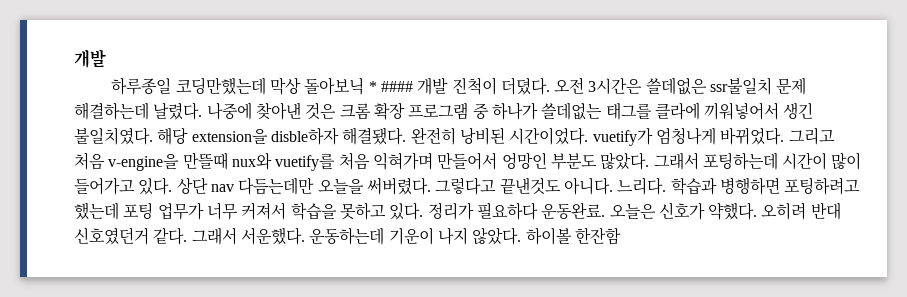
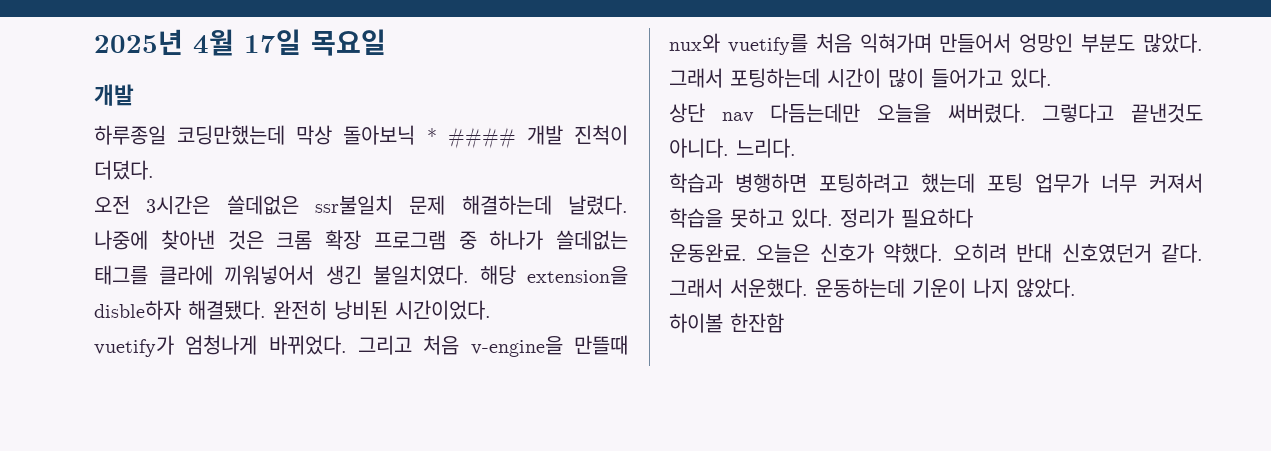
(74, 58) none -> [94,29,386,56] 2025년 4월 17일 목요일 //
(550, 86) none -> (154, 170) //
(589, 136) none -> (491, 310) //
(173, 186) none -> (1052, 78) //
(667, 186) none -> (796, 148) //
(538, 211) none -> (973, 218) //
(522, 236) none -> (1076, 288) //

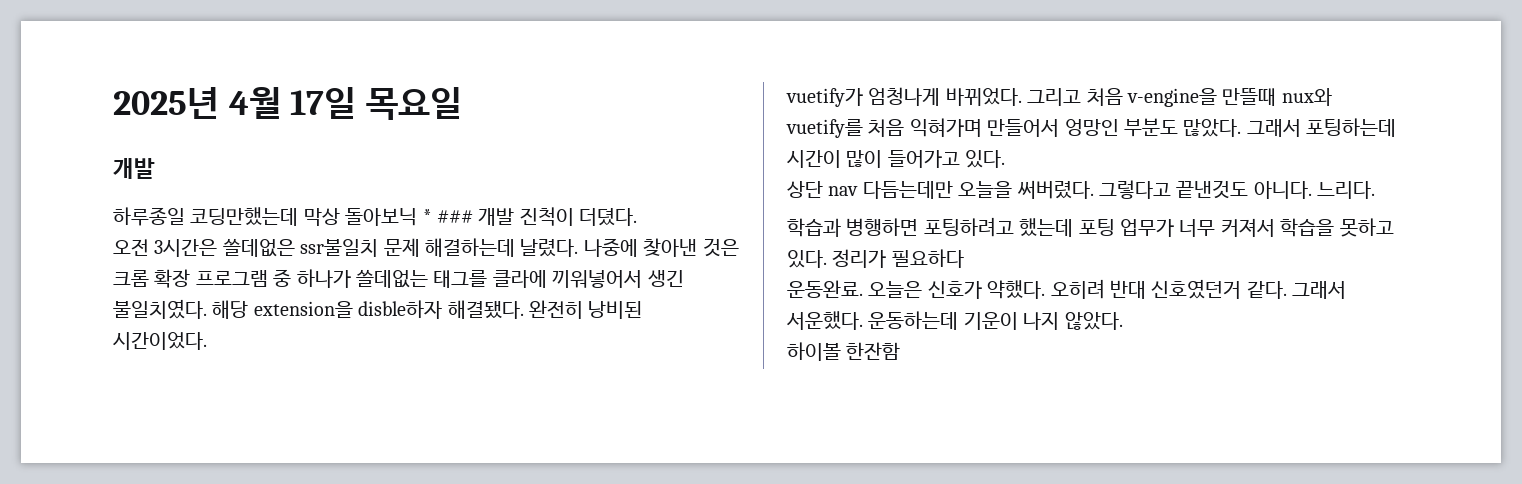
[447,127,516,149] #### -> [437,210,473,223] ###

